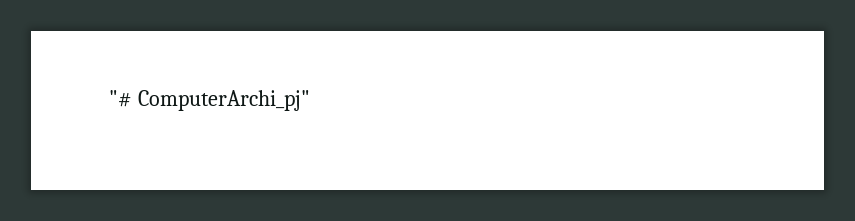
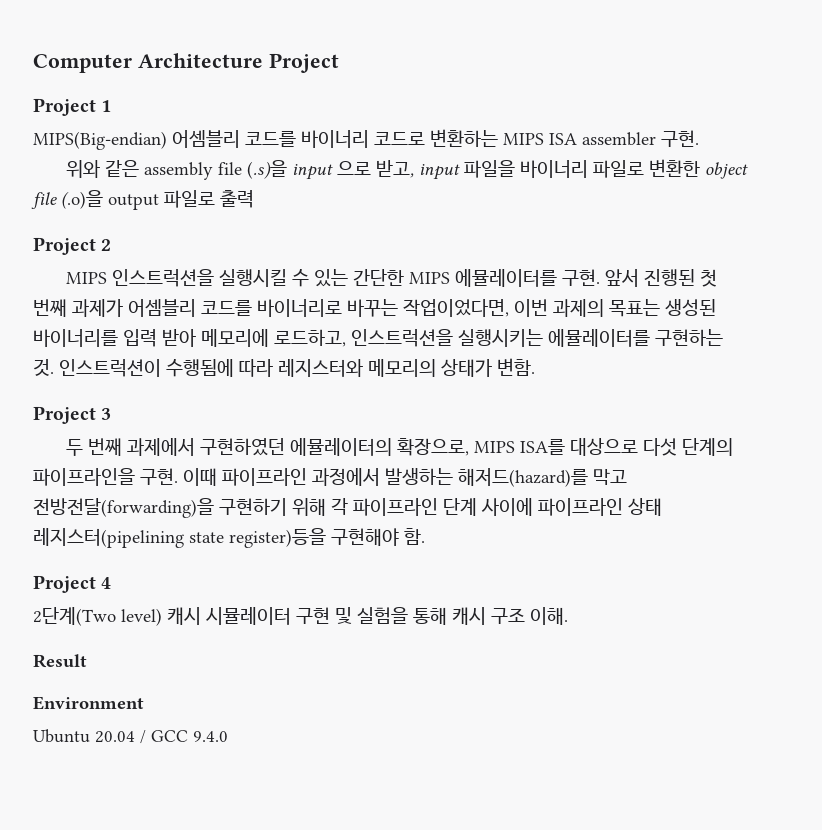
[109,90,310,111] "# ComputerArchi_pj" -> [33,53,339,73] [33,98,112,116] [33,129,699,150] [65,159,748,180] [31,190,254,210] [33,237,112,255] [65,269,717,287] [33,299,716,317] [33,329,723,347] [33,358,535,377] [33,406,112,424] [65,438,733,456] [33,468,627,487] [33,498,662,518] [33,528,425,548] [33,575,112,593] [33,607,568,626] [33,654,87,668] [33,696,144,710] [33,729,228,744] Computer Architecture Project // Project 1 // MIPS(Big-endian) 어셈블리 코드를 바이너리 코드로 변환하는 MIPS ISA assembler 구현. // 위와 같은 assembly file (.s)을 input 으로 받고, input 파일을 바이너리 파일로 변환한 object file (.o)을 output 파일로 출력 // Project 2 // MIPS 인스트럭션을 실행시킬 수 있는 간단한 MIPS 에뮬레이터를 구현. 앞서 진행된 첫 번째 과제가 어셈블리 코드를 바이너리로 바꾸는 작업이었다면, 이번 과제의 목표는 생성된 바이너리를 입력 받아 메모리에 로드하고, 인스트럭션을 실행시키는 에뮬레이터를 구현하는 것. 인스트럭션이 수행됨에 따라 레지스터와 메모리의 상태가 변함. // Project 3 // 두 번째 과제에서 구현하였던 에뮬레이터의 확장으로, MIPS ISA를 대상으로 다섯 단계의 파이프라인을 구현. 이때 파이프라인 과정에서 발생하는 해저드(hazard)를 막고 전방전달(forwarding)을 구현하기 위해 각 파이프라인 단계 사이에 파이프라인 상태 레지스터(pipelining state register)등을 구현해야 함. // Project 4 // 2단계(Two level) 캐시 시뮬레이터 구현 및 실험을 통해 캐시 구조 이해. // Result // Environment // Ubuntu 20.04 / GCC 9.4.0

